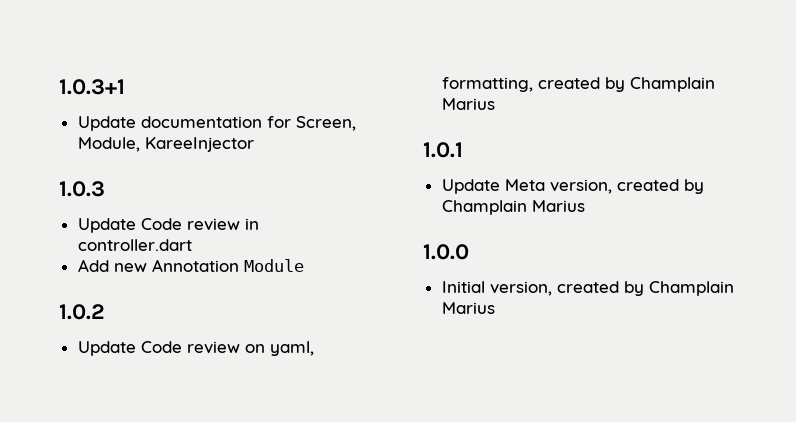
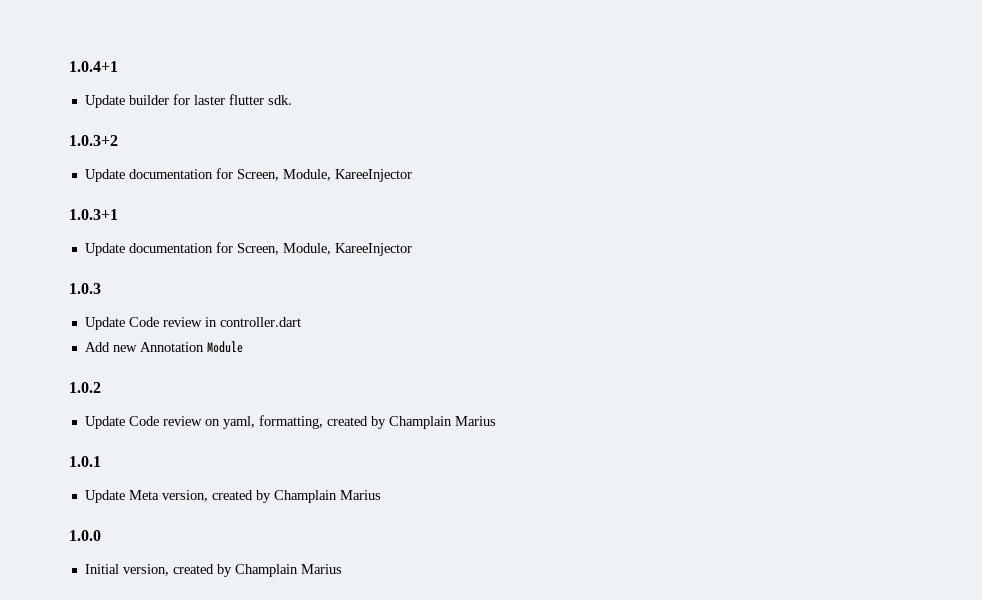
(59, 87) none -> [69,61,118,72] [84,94,292,108] [69,135,118,146] [84,168,412,182] 1.0.4+1 // Update builder for laster flutter sdk. // 1.0.3+2 // Update documentation for Screen, Module, KareeInjector //

